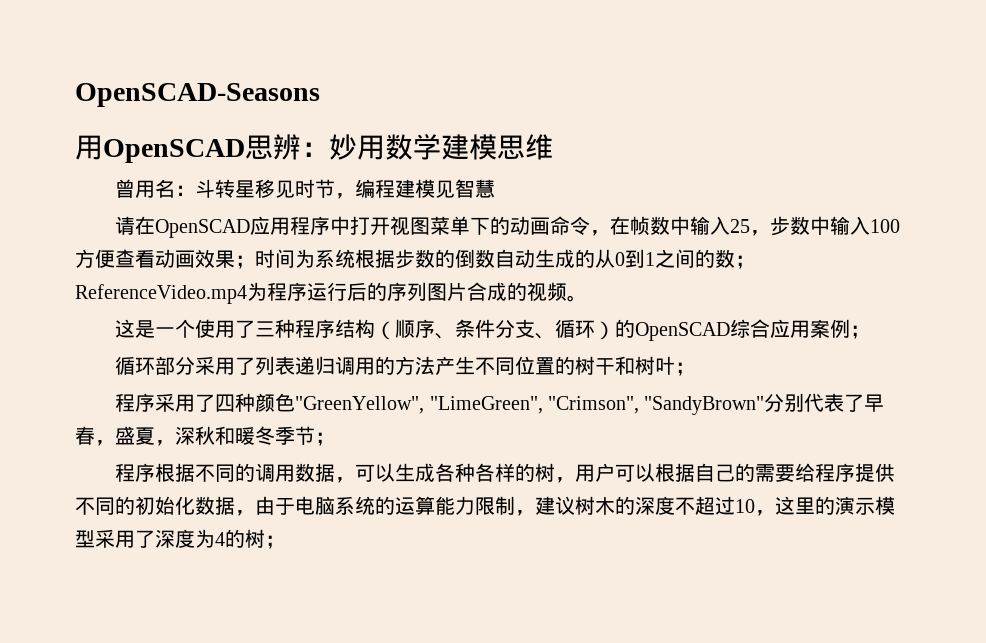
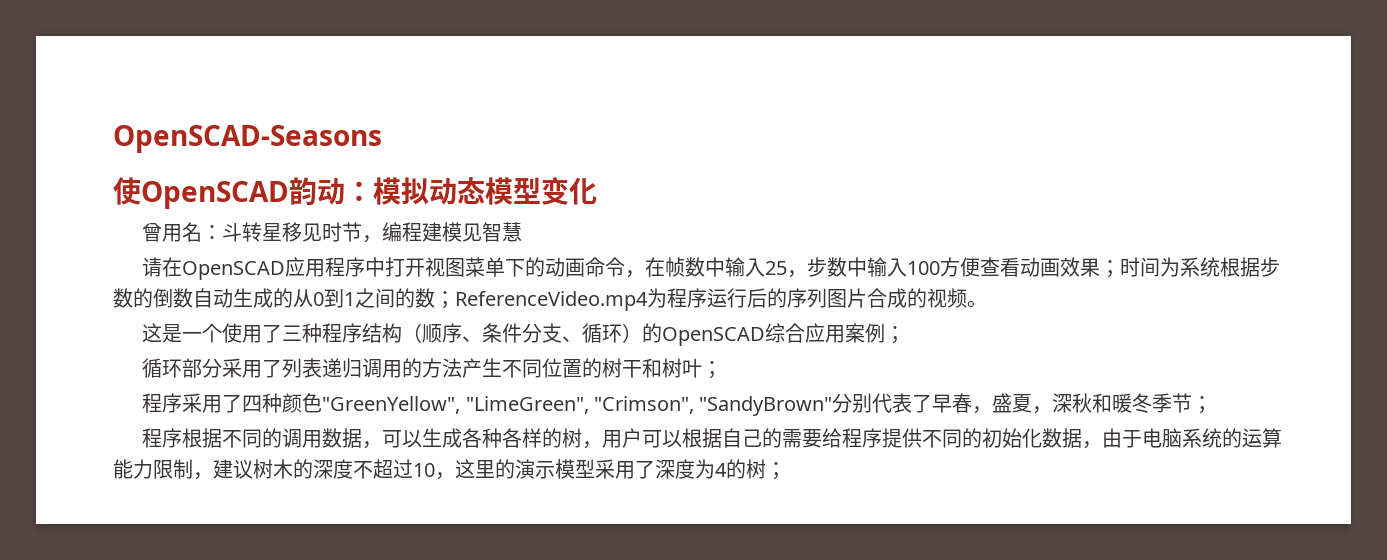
[75,134,553,163] 用OpenSCAD思辨：妙用数学建模思维 -> [113,177,597,209] 使OpenSCAD韵动：模拟动态模型变化

